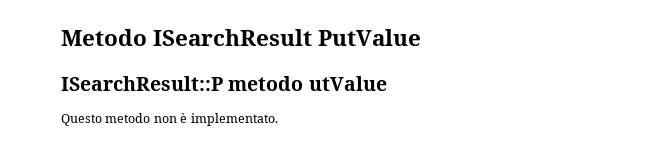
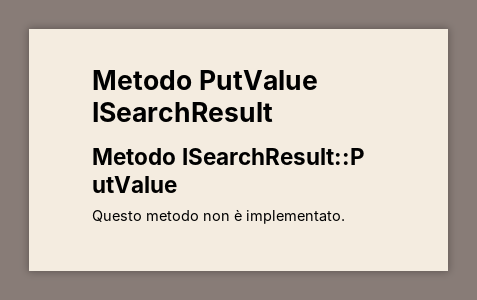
[61,29,147,46] Metodo -> [92,70,319,90] Metodo PutValue
[318,29,422,46] [61,76,304,91] PutValue // ISearchResult::P metodo -> [92,148,366,165] // Metodo ISearchResult::P

